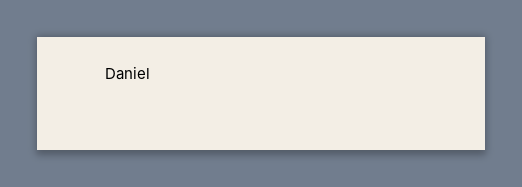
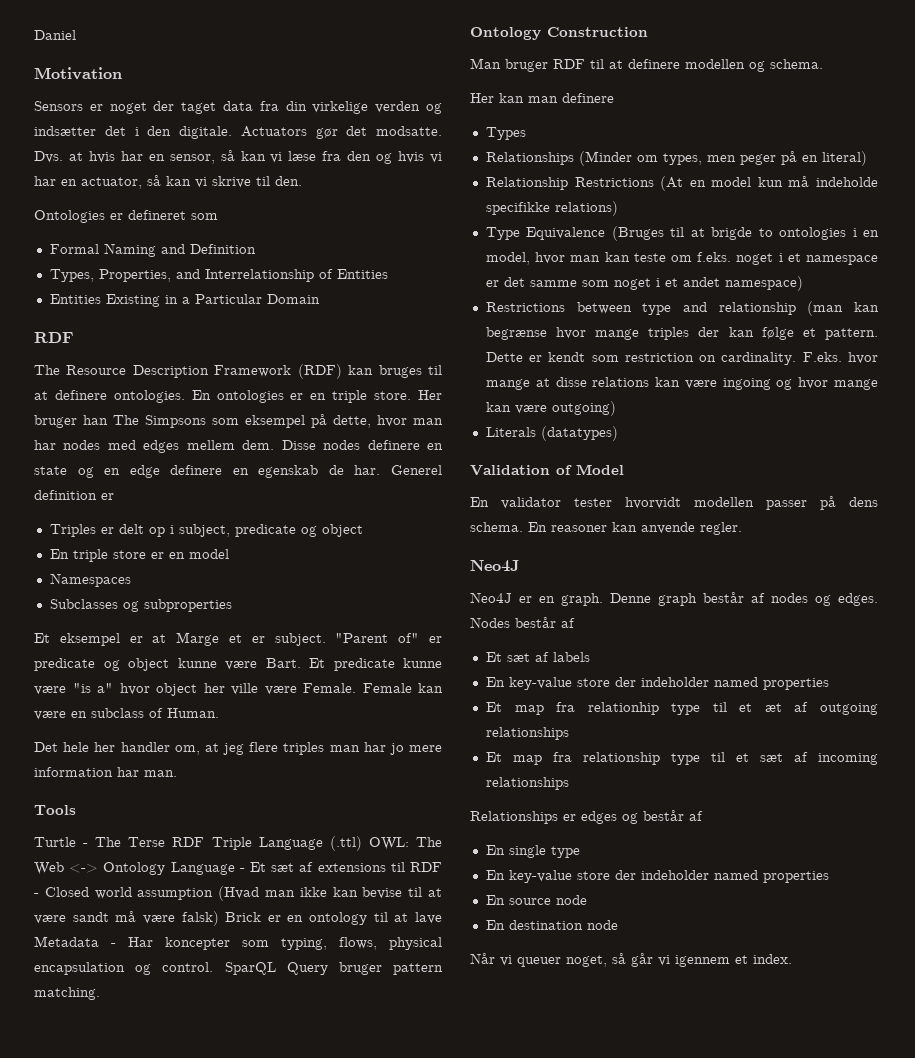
(150, 73) none -> [34,67,122,80] [34,101,443,114] [34,126,442,139] [34,150,442,164] [34,175,302,189] [34,210,218,223] [49,243,256,257] [49,269,388,282] [49,294,320,307] [34,332,74,343] [34,364,443,379] [34,390,443,403] [34,414,443,428] [34,440,444,453] [34,465,442,478] [34,490,114,500] [49,524,363,537] [49,549,229,562] [49,573,131,587] [49,599,232,612] [34,632,443,646] [34,658,442,671] [34,683,443,696] [34,708,219,720] [34,742,442,755] [34,767,177,777] [34,805,76,815] [34,836,442,851] [34,862,442,875] [34,886,443,901] [34,911,442,926] [34,936,442,950] [34,962,443,975] [34,987,100,1000] [470,27,648,40] [470,58,823,72] [470,93,614,103] [485,127,526,140] [485,151,867,166] [485,176,878,191] [485,201,618,216] [485,226,879,241] [485,252,878,265] [485,276,803,291] [485,301,879,316] [485,327,878,340] [485,352,878,365] [485,377,878,390] [485,401,616,416] [485,426,618,441] [470,464,624,476] [470,496,878,510] [470,522,742,535] [470,560,520,572] [470,592,878,606] [470,617,575,628] [485,652,590,662] [485,677,829,690] [485,702,879,715] [485,727,569,740] [485,752,878,765] [485,777,569,790] [470,810,703,824] [485,845,580,858] [485,870,829,883] [485,895,587,905] [485,920,618,930] [470,953,792,967] // Motivation // Sensors er noget der taget data fra din virkelige verden og indsætter det i den digitale. Actuators gør det modsatte. Dvs. at hvis har en sensor, så kan vi læse fra den og hvis vi har en actuator, så kan vi skrive til den. // Ontologies er defineret som // Formal Naming and Definition // Types, Properties, and Interrelationship of Entities // Entities Existing in a Particular Domain // RDF // The Resource Description Framework (RDF) kan bruges til at definere ontologies. En ontologies er en triple store. Her bruger han The Simpsons som eksempel på dette, hvor man har nodes med edges mellem dem. Disse nodes definere en state og en edge definere en egenskab de har. Generel definition er // Triples er delt op i subject, predicate og object // En triple store er en model // Namespaces // Subclasses og subproperties // Et eksempel er at Marge et er subject. "Parent of" er predicate og object kunne være Bart. Et predicate kunne være "is a" hvor object her ville være Female. Female kan være en subclass of Human. // Det hele her handler om, at jeg flere triples man har jo mere information har man. // Tools // Turtle - The Terse RDF Triple Language (.ttl) OWL: The Web <-> Ontology Language - Et sæt af extensions til RDF - Closed world assumption (Hvad man ikke kan bevise til at være sandt må være falsk) Brick er en ontology til at lave Metadata - Har koncepter som typing, flows, physical encapsulation og control. SparQL Query bruger pattern matching. // Ontology Construction // Man bruger RDF til at definere modellen og schema. // Her kan man definere // Types // Relationships (Minder om types, men peger på en literal) // Relationship Restrictions (At en model kun må indeholde specifikke relations) // Type Equivalence (Bruges til at brigde to ontologies i en model, hvor man kan teste om f.eks. noget i et namespace er det samme som noget i et andet namespace) // Restrictions between type and relationship (man kan begrænse hvor mange triples der kan følge et pattern. Dette er kendt som restriction on cardinality. F.eks. hvor mange at disse relations kan være ingoing og hvor mange kan være outgoing) // Literals (datatypes) // Validation of Model // En validator tester hvorvidt modellen passer på dens schema. En reasoner kan anvende regler. // Neo4J // Neo4J er en graph. Denne graph består af nodes og edges. Nodes består af // Et sæt af labels // En key-value store der indeholder named properties // Et map fra relationhip type til et æt af outgoing relationships // Et map fra relationship type til et sæt af incoming relationships // Relationships er edges og består af // En single type // En key-value store der indeholder named properties // En source node // En destination node // Når vi queuer noget, så går vi igennem et index.

